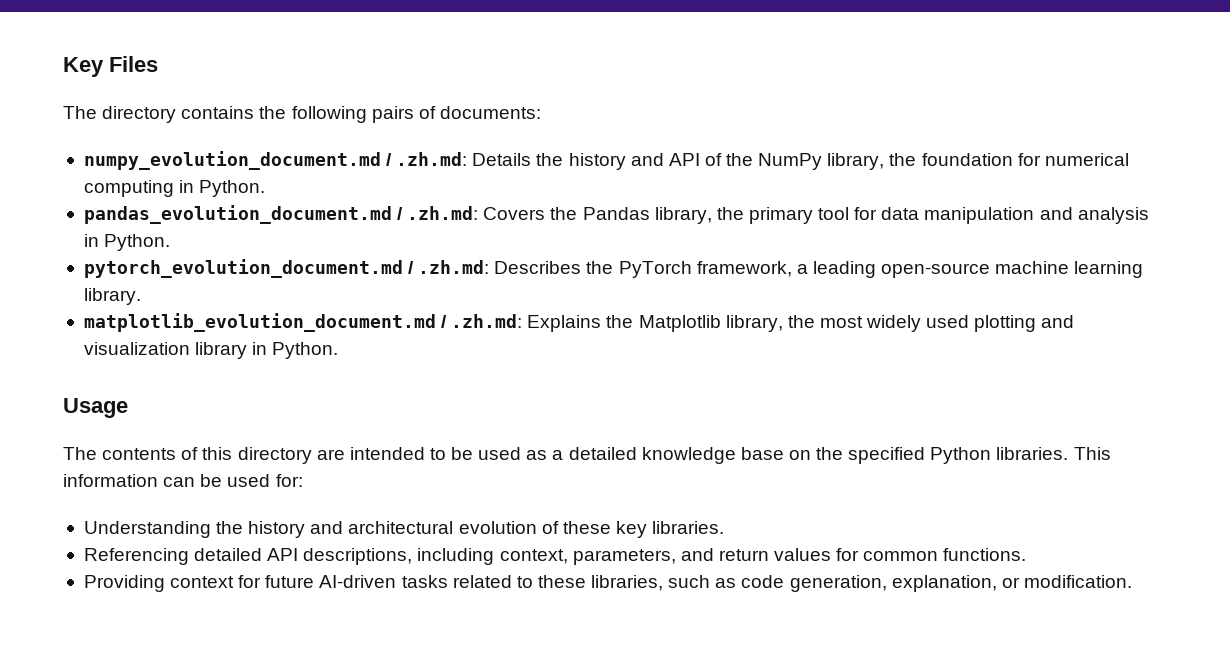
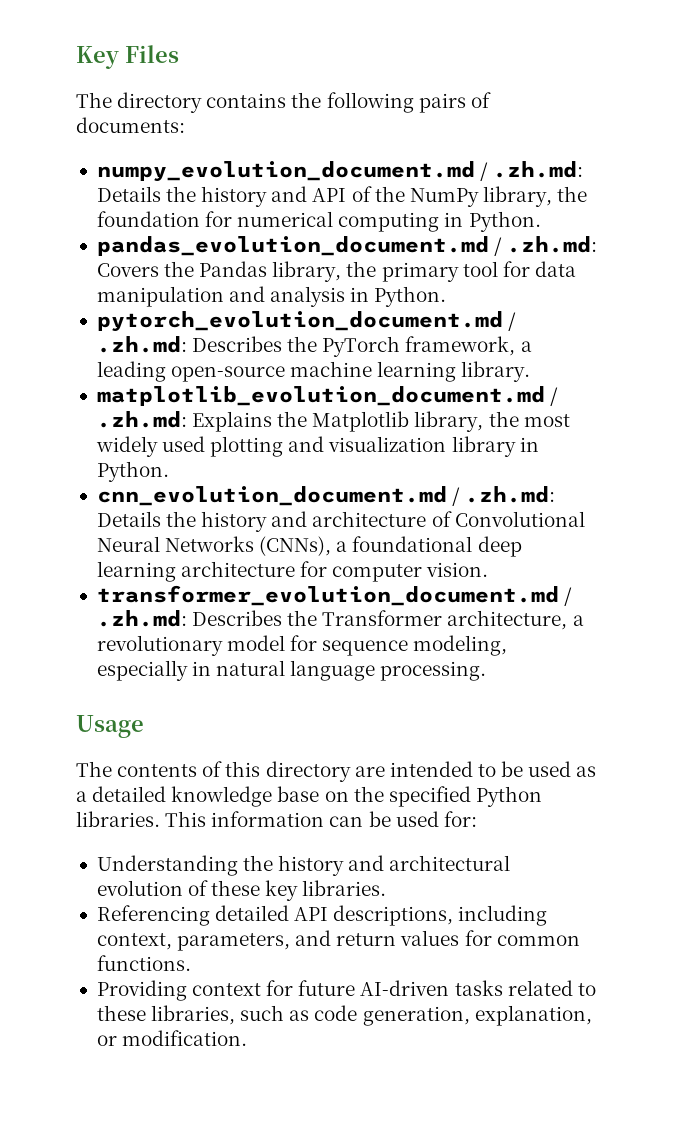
(339, 350) none -> [96,486,556,506] [96,511,585,532] [96,536,522,557] [96,561,489,582] [96,585,573,606] [96,610,584,630] [96,635,508,656] [96,660,487,681] // cnn_evolution_document.md / .zh.md: Details the history and architecture of Convolutional Neural Networks (CNNs), a foundational deep learning architecture for computer vision. // transformer_evolution_document.md / .zh.md: Describes the Transformer architecture, a revolutionary model for sequence modeling, especially in natural language processing.

